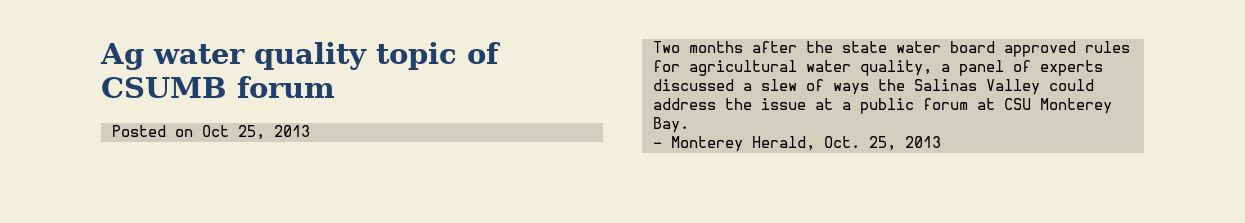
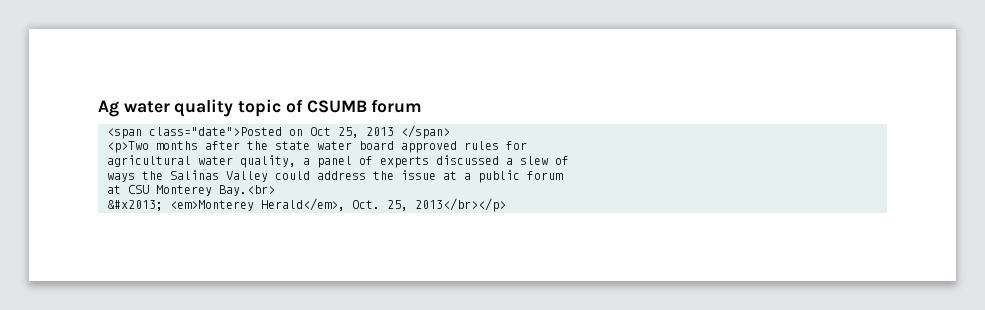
[112,125,167,137] Posted -> [106,127,282,139] <span class="date">Posted
[653,41,681,53] // Two -> [400,125,450,139] [106,141,149,153] </span> // <p>Two
(681, 66) none -> (527, 145) //
(825, 85) none -> (569, 160) //
(969, 104) none -> (563, 175) //
[653,117,690,133] [653,136,816,152] Bay. // – Monterey Herald, -> [218,185,275,196] [106,198,345,211] Bay.<br> // &#x2013; <em>Monterey Herald</em>,
[905,136,942,148] 2013 -> [414,198,506,212] 2013</br></p>

